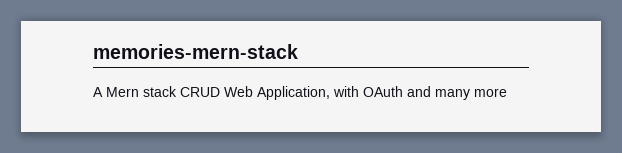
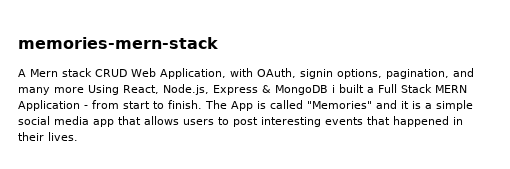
[363,86,507,100] OAuth and many more -> [257,68,474,79] [18,84,467,95] [18,100,473,111] [18,116,463,127] [18,132,78,141] OAuth, signin options, pagination, and many more Using React, Node.js, Express & MongoDB i built a Full Stack MERN Application - from start to finish. The App is called "Memories" and it is a simple social media app that allows users to post interesting events that happened in their lives.

